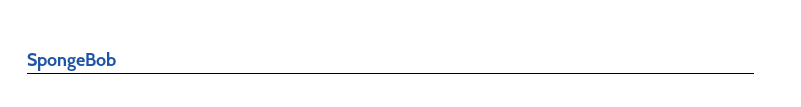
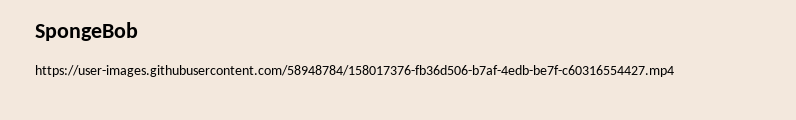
(116, 61) none -> [35,65,674,77] // https://user-images.githubusercontent.com/58948784/158017376-fb36d506-b7af-4edb-be7f-c60316554427.mp4

